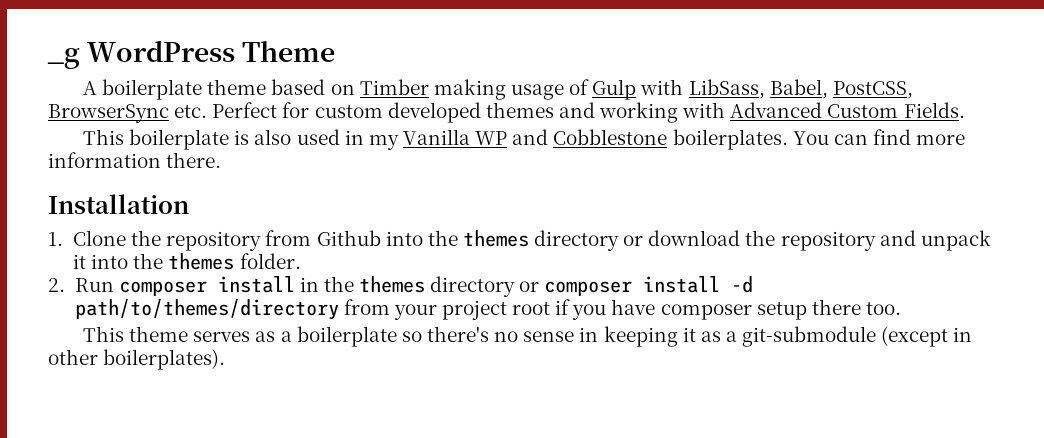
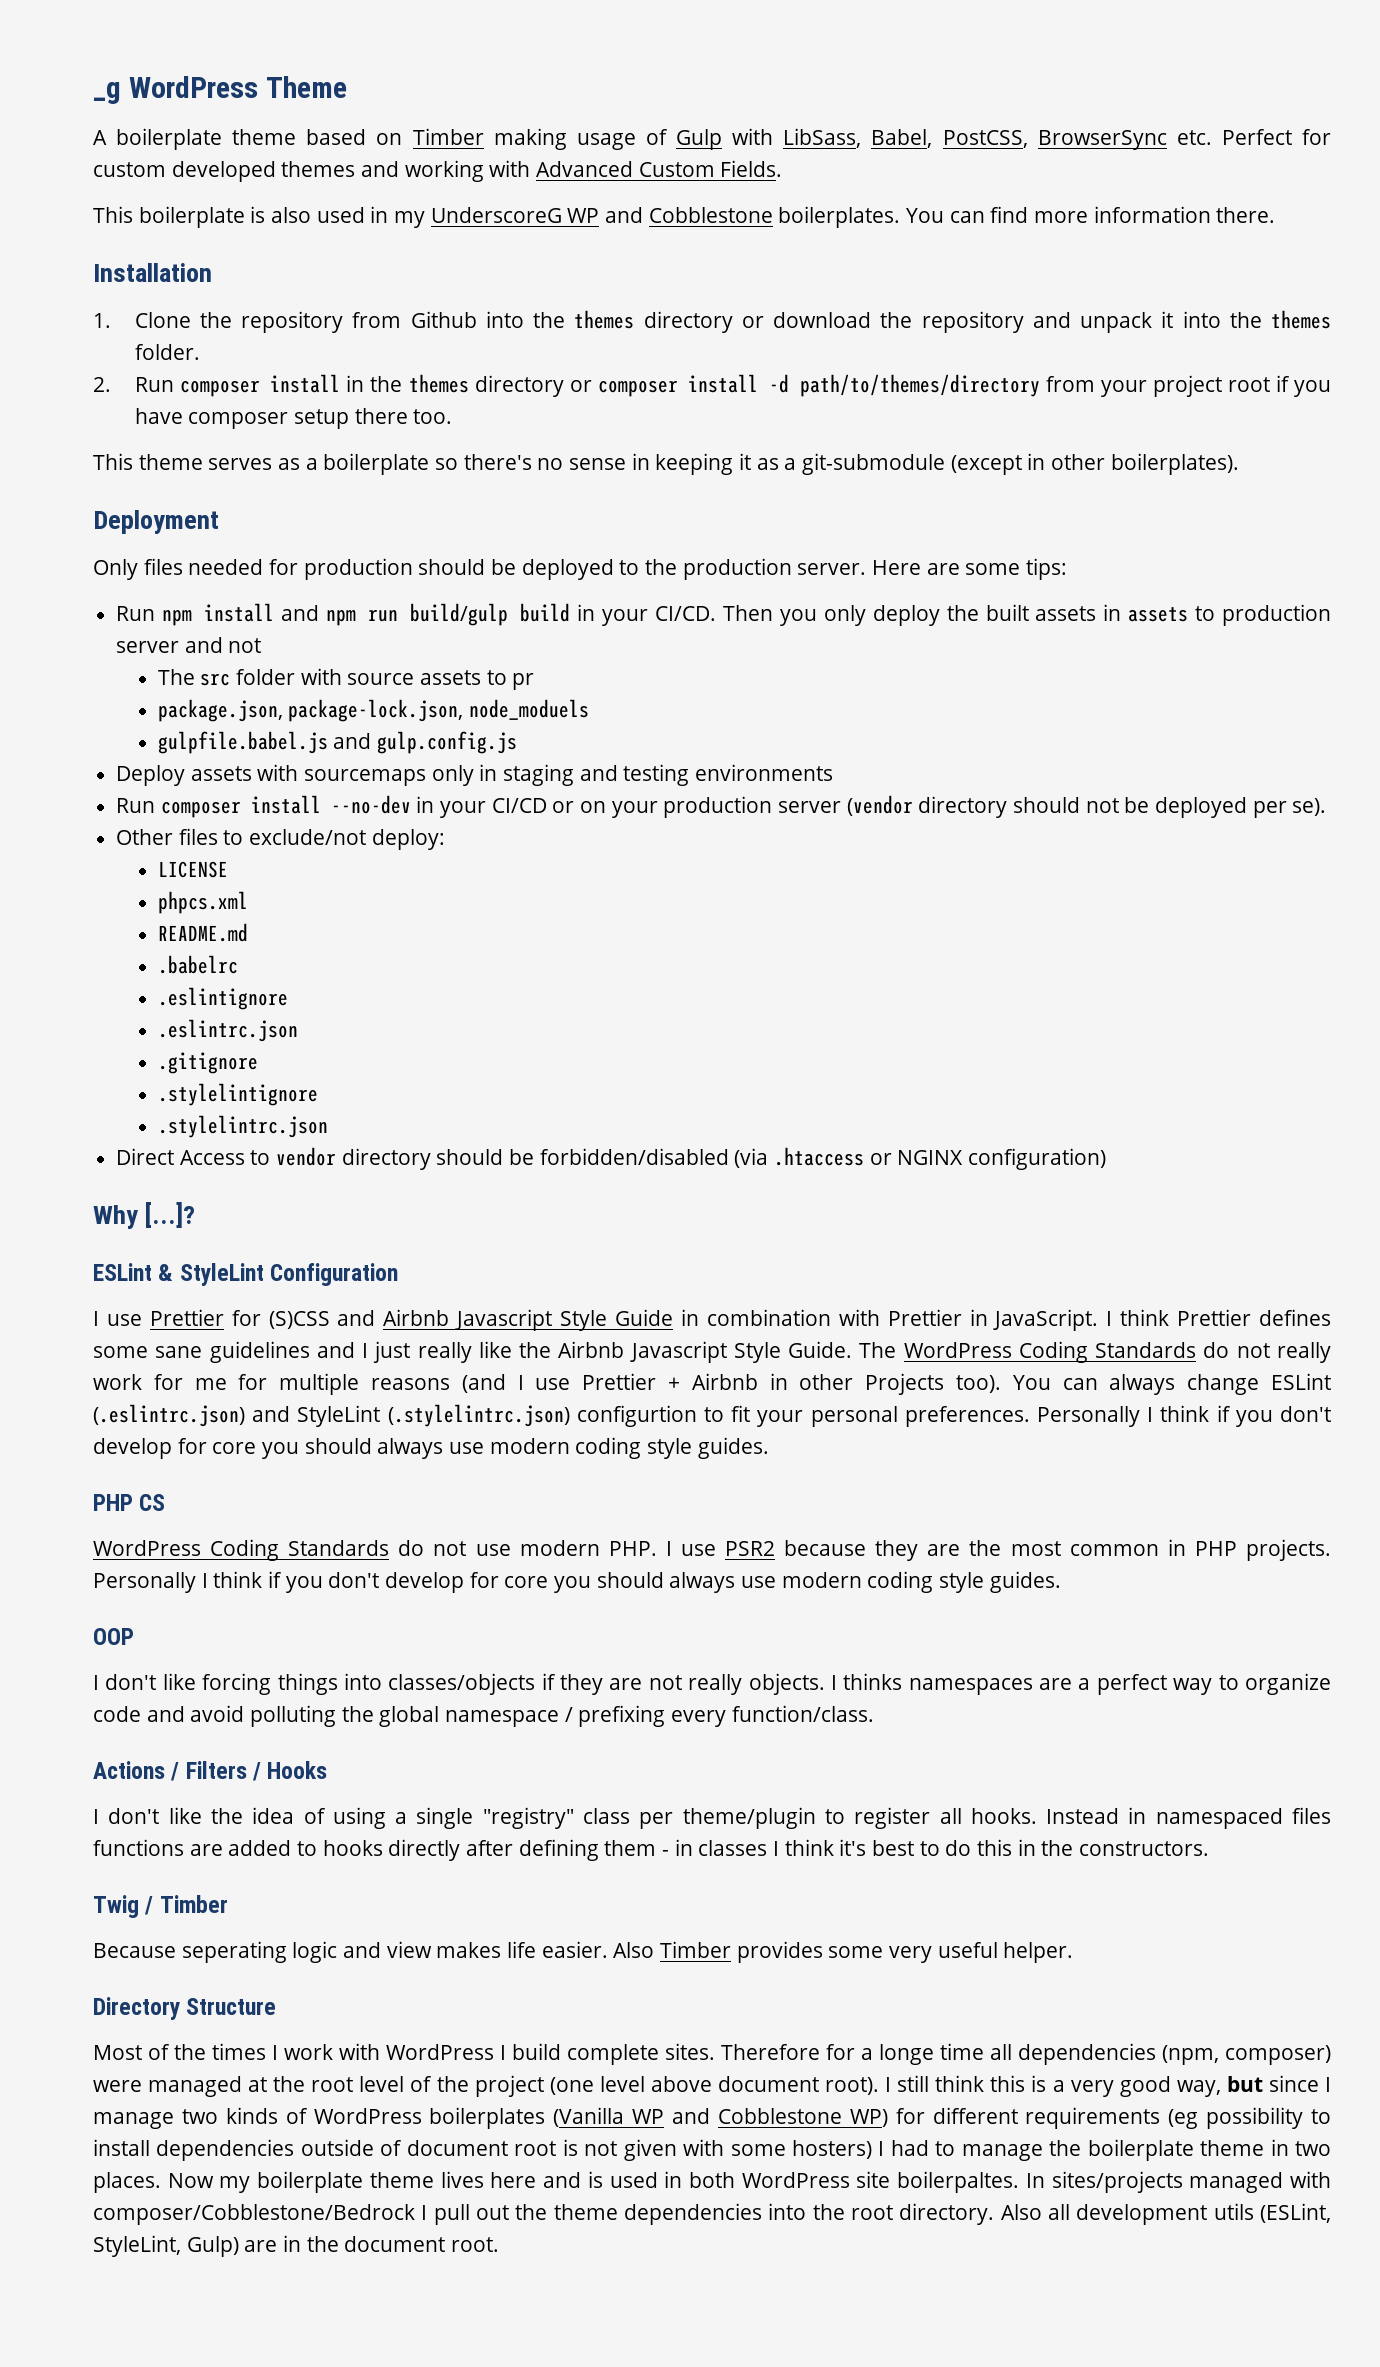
[402,129,470,145] Vanilla -> [430,207,562,223] UnderscoreG
(226, 359) none -> [93,510,219,534] [93,558,1068,580] [116,603,1331,626] [116,637,262,653] [157,668,535,690] [157,699,590,722] [157,731,518,754] [116,764,834,786] [116,795,1327,818] [116,828,445,850] [157,861,228,878] [157,891,248,914] [157,923,248,942] [157,955,238,974] [157,987,288,1010] [157,1019,298,1042] [157,1052,258,1074] [157,1083,318,1106] [157,1115,328,1138] [116,1147,1107,1170] [93,1202,196,1229] [93,1263,399,1286] [93,1309,1332,1331] [93,1341,1332,1363] [93,1373,1331,1395] [93,1404,1332,1427] [93,1437,769,1459] [93,1494,166,1511] [93,1539,1332,1561] [93,1571,1061,1593] [93,1628,134,1645] [93,1673,1331,1695] [93,1705,874,1727] [93,1761,328,1781] [93,1807,1331,1829] [93,1839,1210,1861] [93,1895,228,1918] [93,1941,1074,1963] [93,1997,277,2020] [93,2043,1331,2065] [93,2075,1332,2097] [93,2107,1331,2129] [93,2139,1332,2161] [93,2171,1331,2193] [93,2203,1331,2225] [93,2235,500,2257] // Deployment // Only files needed for production should be deployed to the production server. Here are some tips: // Run npm install and npm run build/gulp build in your CI/CD. Then you only deploy the built assets in assets to production server and not // The src folder with source assets to pr // package.json, package-lock.json, node_moduels // gulpfile.babel.js and gulp.config.js // Deploy assets with sourcemaps only in staging and testing environments // Run composer install --no-dev in your CI/CD or on your production server (vendor directory should not be deployed per se). // Other files to exclude/not deploy: // LICENSE // phpcs.xml // README.md // .babelrc // .eslintignore // .eslintrc.json // .gitignore // .stylelintignore // .stylelintrc.json // Direct Access to vendor directory should be forbidden/disabled (via .htaccess or NGINX configuration) // Why [...]? // ESLint & StyleLint Configuration // I use Prettier for (S)CSS and Airbnb Javascript Style Guide in combination with Prettier in JavaScript. I think Prettier defines some sane guidelines and I just really like the Airbnb Javascript Style Guide. The WordPress Coding Standards do not really work for me for multiple reasons (and I use Prettier + Airbnb in other Projects too). You can always change ESLint (.eslintrc.json) and StyleLint (.stylelintrc.json) configurtion to fit your personal preferences. Personally I think if you don't develop for core you should always use modern coding style guides. // PHP CS // WordPress Coding Standards do not use modern PHP. I use PSR2 because they are the most common in PHP projects. Personally I think if you don't develop for core you should always use modern coding style guides. // OOP // I don't like forcing things into classes/objects if they are not really objects. I thinks namespaces are a perfect way to organize code and avoid polluting the global namespace / prefixing every function/class. // Actions / Filters / Hooks // I don't like the idea of using a single "registry" class per theme/plugin to register all hooks. Instead in namespaced files functions are added to hooks directly after defining them - in classes I think it's best to do this in the constructors. // Twig / Timber // Because seperating logic and view makes life easier. Also Timber provides some very useful helper. // Directory Structure // Most of the times I work with WordPress I build complete sites. Therefore for a longe time all dependencies (npm, composer) were managed at the root level of the project (one level above document root). I still think this is a very good way, but since I manage two kinds of WordPress boilerplates (Vanilla WP and Cobblestone WP) for different requirements (eg possibility to install dependencies outside of document root is not given with some hosters) I had to manage the boilerplate theme in two places. Now my boilerplate theme lives here and is used in both WordPress site boilerpaltes. In sites/projects managed with composer/Cobblestone/Bedrock I pull out the theme dependencies into the root directory. Also all development utils (ESLint, StyleLint, Gulp) are in the document root.

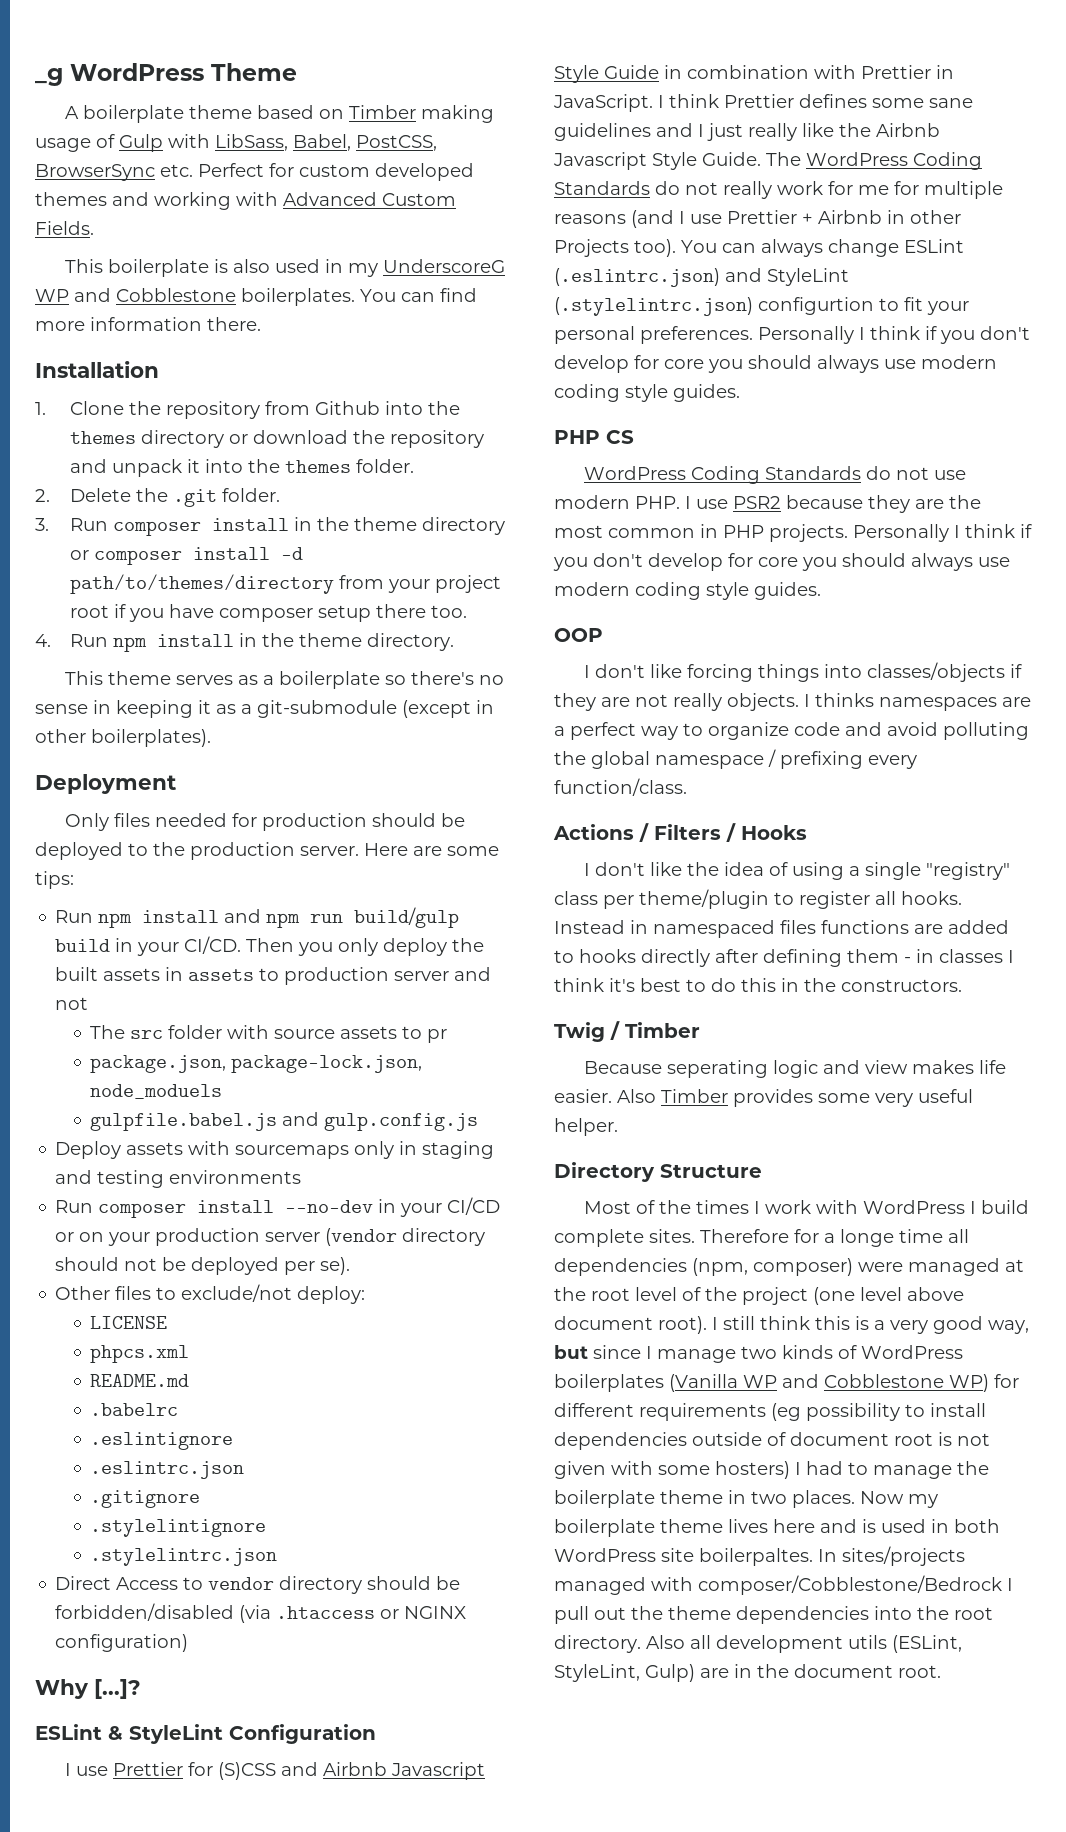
(111, 384) none -> [70,488,281,507] [35,518,49,531] Delete the .git folder. // 3.
[408,374,469,393] themes -> [354,517,418,531] theme
(453, 416) none -> [35,633,455,652] // 4. Run npm install in the theme directory.

